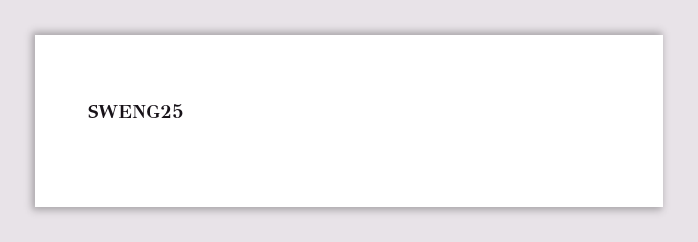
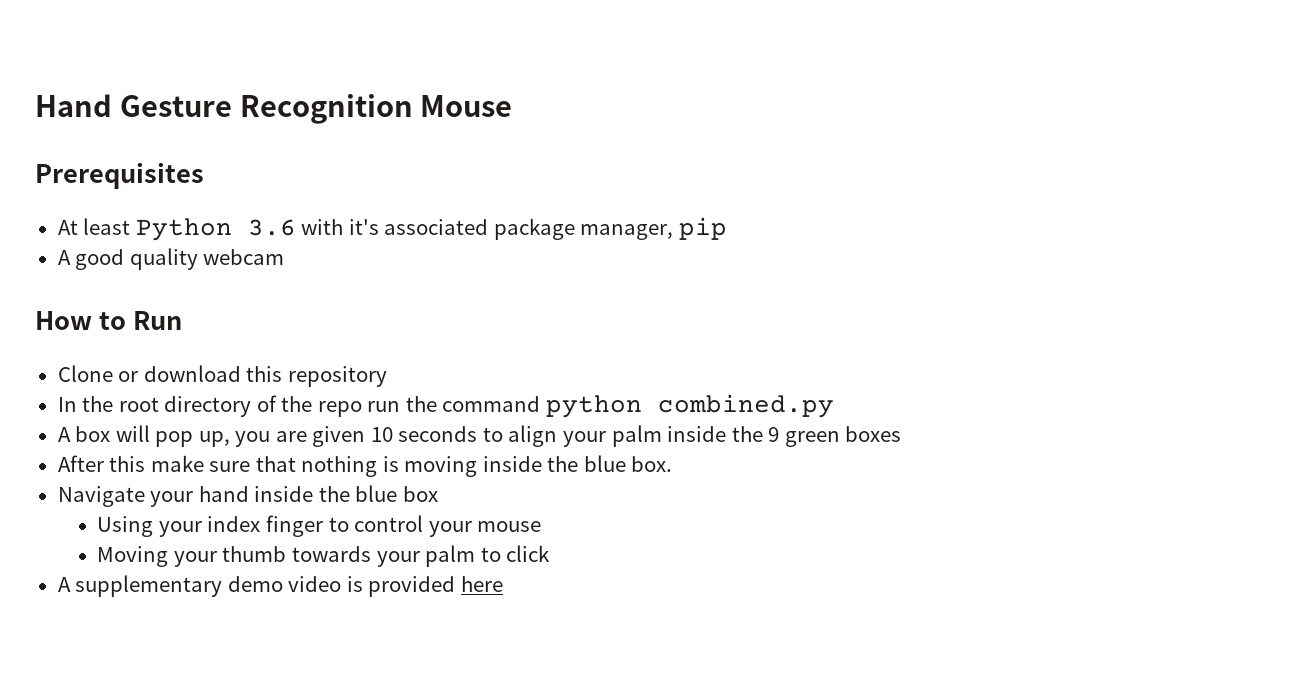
[88,104,184,118] SWENG25 -> [35,94,513,124] [35,162,204,189] [57,217,727,241] [57,248,285,270] [35,311,182,330] [57,365,387,387] [57,394,834,418] [57,425,902,447] [57,455,673,477] [57,485,438,507] [97,515,542,537] [97,545,551,567] [57,575,503,597] Hand Gesture Recognition Mouse // Prerequisites // At least Python 3.6 with it's associated package manager, pip // A good quality webcam // How to Run // Clone or download this repository // In the root directory of the repo run the command python combined.py // A box will pop up, you are given 10 seconds to align your palm inside the 9 green boxes // After this make sure that nothing is moving inside the blue box. // Navigate your hand inside the blue box // Using your index finger to control your mouse // Moving your thumb towards your palm to click // A supplementary demo video is provided here

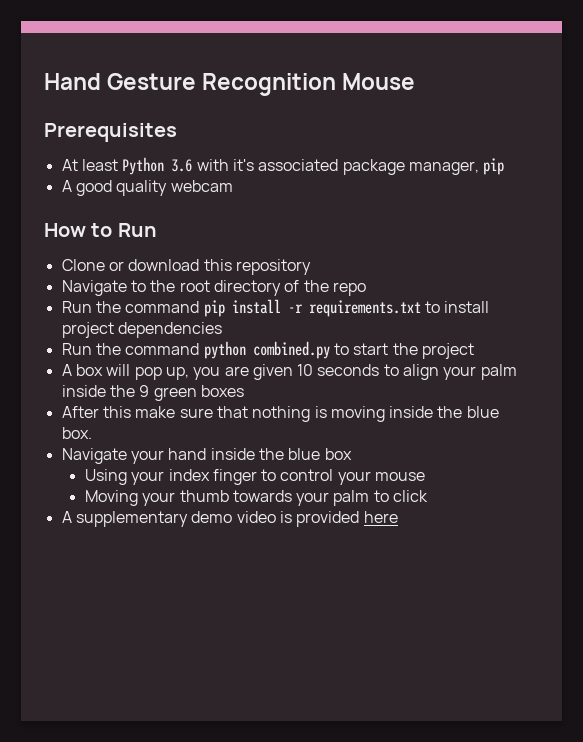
[57,397,77,412] In -> [61,280,146,296] Navigate to
[367,401,401,412] run -> [61,299,490,317] [61,322,222,338] [61,343,92,355] // Run the command pip install -r requirements.txt to install project dependencies // Run
(834, 406) none -> [333,343,474,359] to start the project

